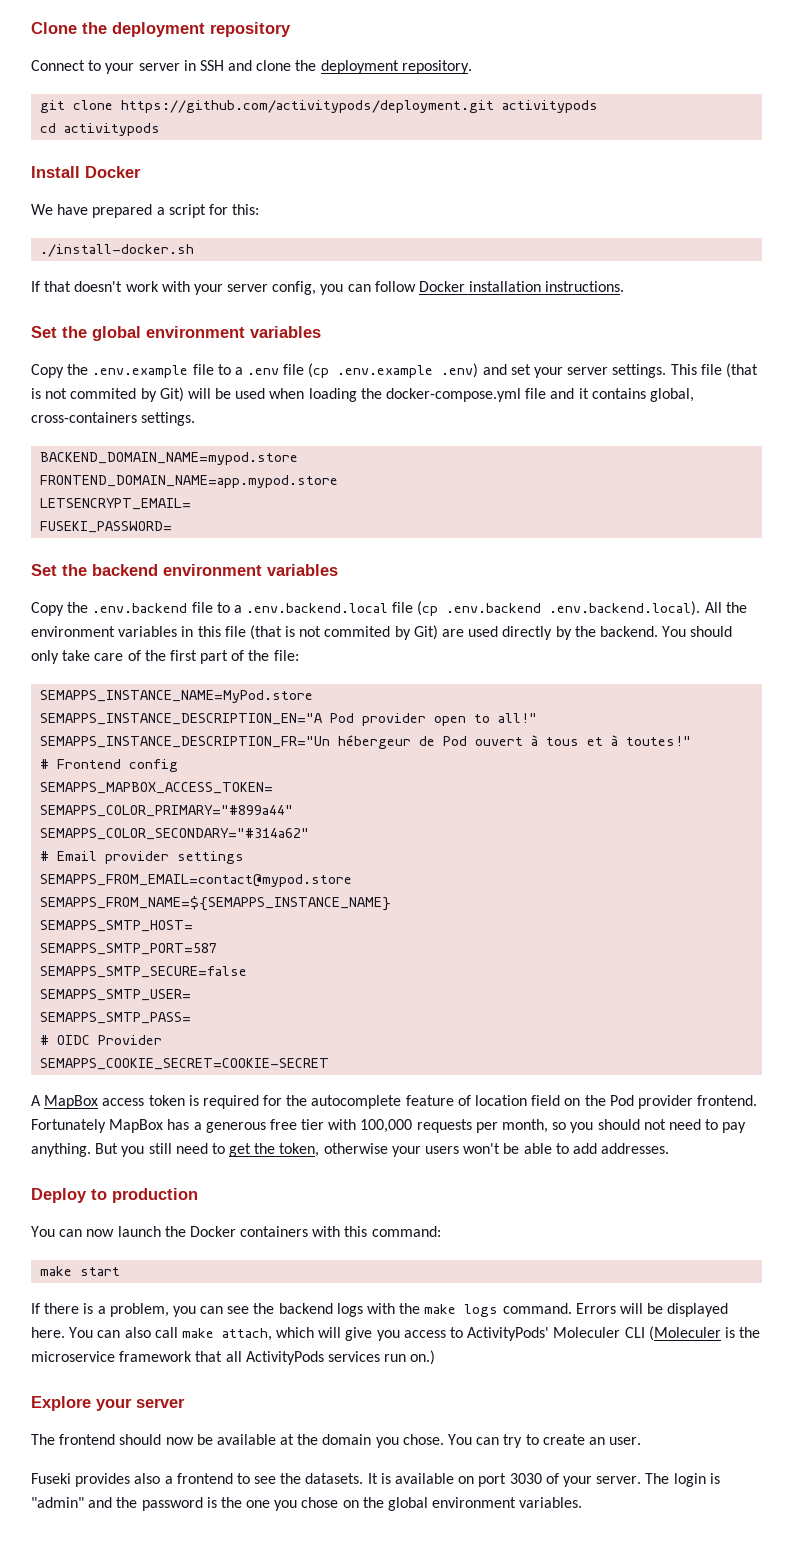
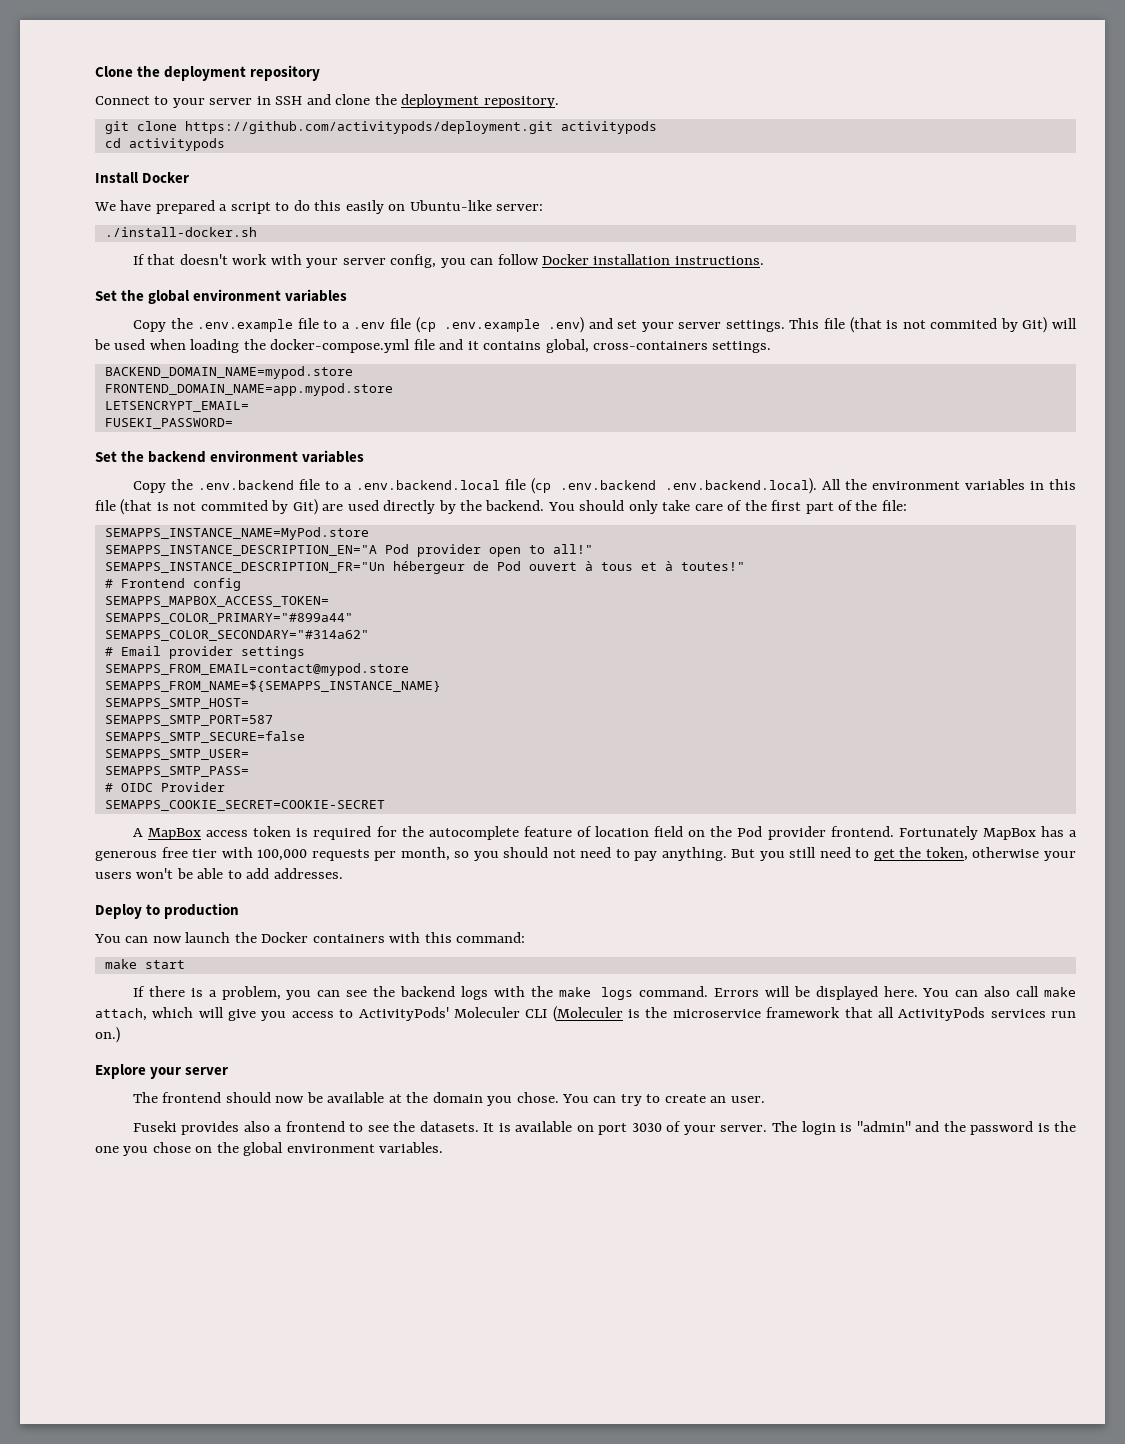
[208,204,260,215] for this: -> [275,200,544,214] to do this easily on Ubuntu-like server:

